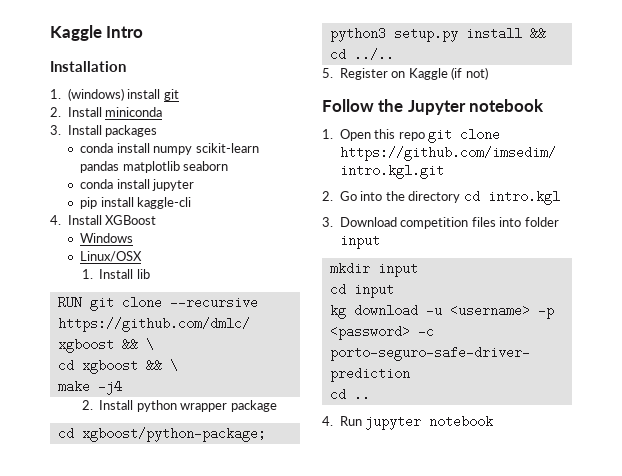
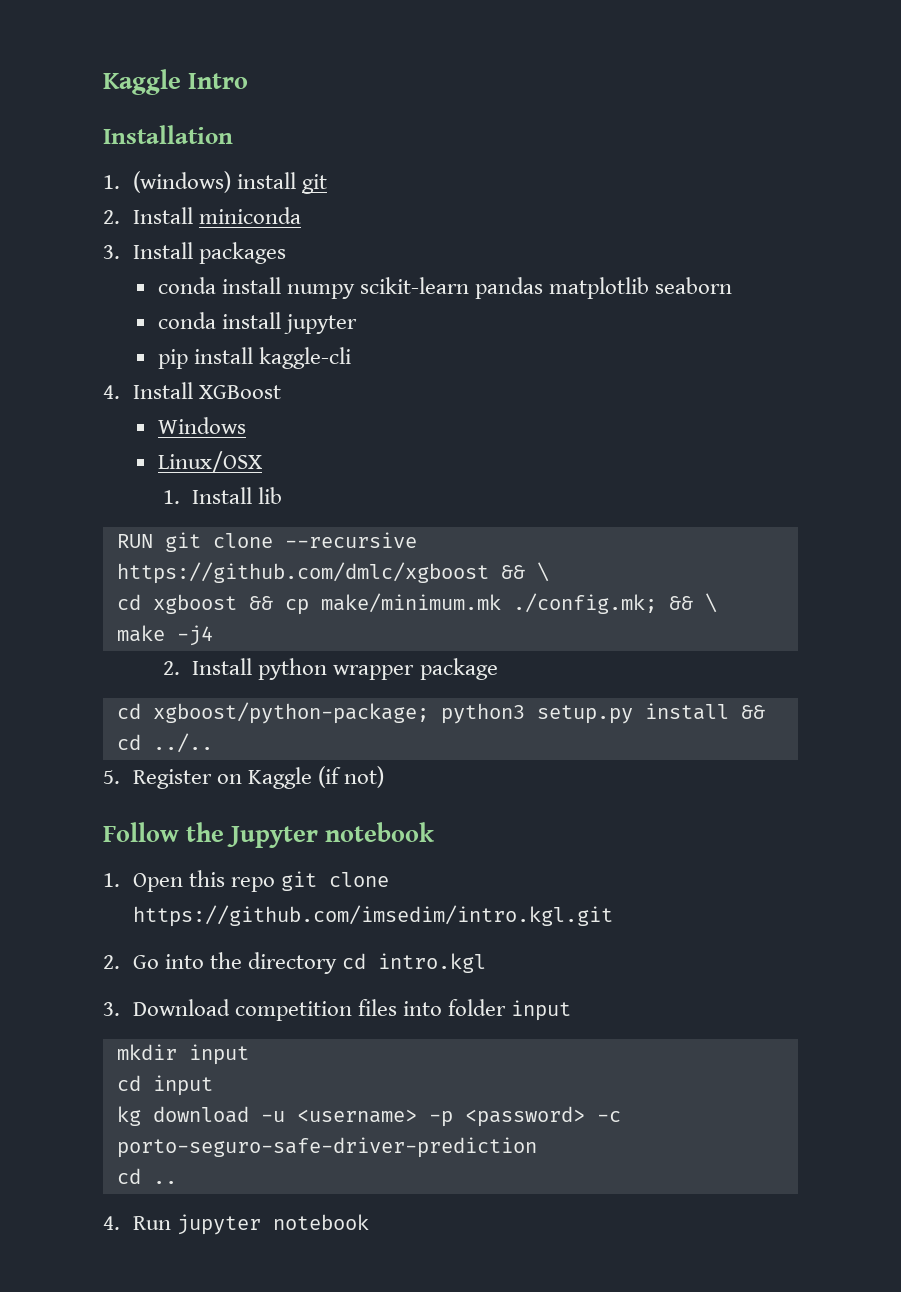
(162, 365) none -> [284,593,693,615] cp make/minimum.mk ./config.mk; &&

